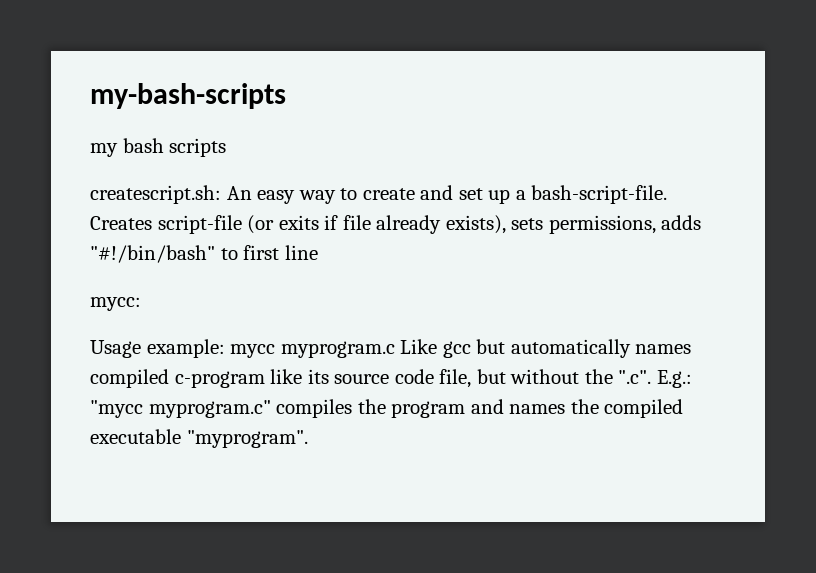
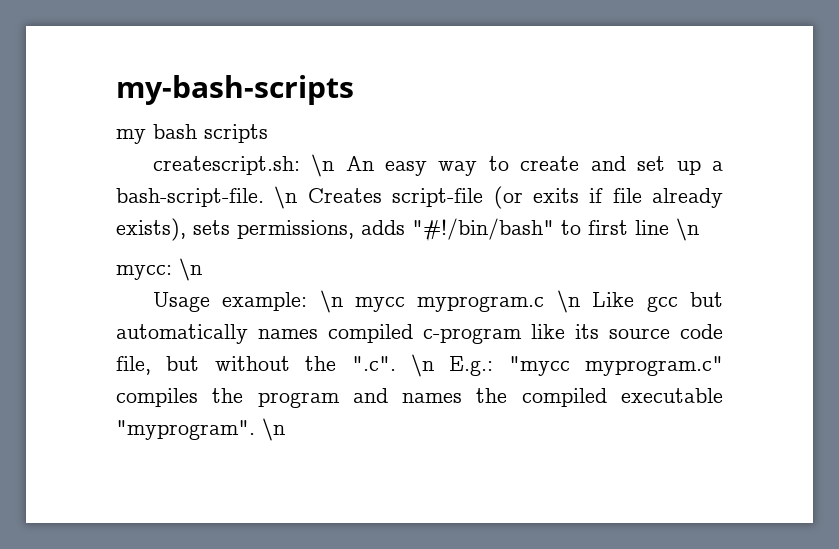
(221, 194) none -> [311,154,335,177] \n
(668, 194) none -> [274,186,298,209] \n
(318, 252) none -> [676,218,699,241] \n
(141, 304) none -> [179,258,202,281] \n
(225, 348) none -> [319,290,343,313] \n
(395, 349) none -> [556,290,580,313] \n
(652, 377) none -> [410,354,434,377] \n
(308, 439) none -> [262,418,285,441] \n

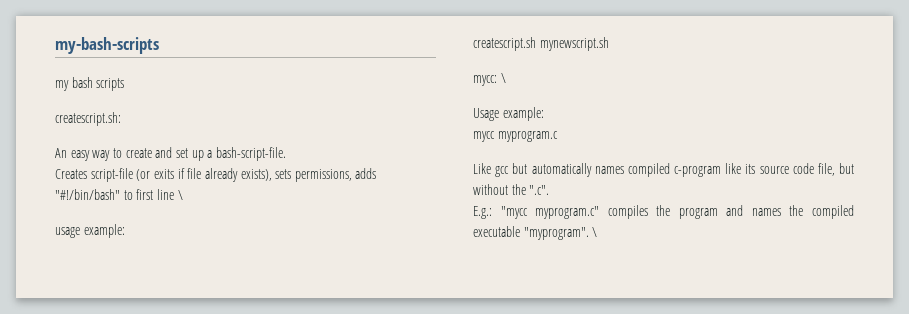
[311,154,335,177] \n -> (121, 119) //
[274,186,298,209] \n -> (286, 154) //
[676,218,699,241] \n -> [177,190,183,200] [55,224,125,238] [473,37,609,51] \ // usage example: // createscript.sh mynewscript.sh
[179,258,202,281] \n -> [500,73,506,83] \
[319,290,343,313] \n -> (544, 114) //
[556,290,580,313] \n -> (558, 136) //
[410,354,434,377] \n -> (550, 190) //
[262,418,285,441] \n -> [592,227,598,237] \

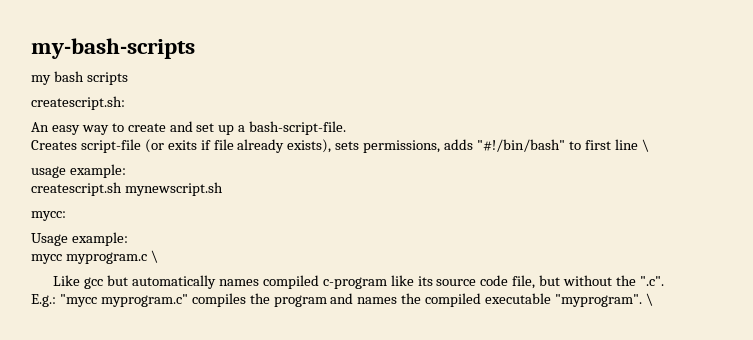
[500,73,506,83] \ -> (66, 216) none
(558, 136) none -> [150,250,158,263] \

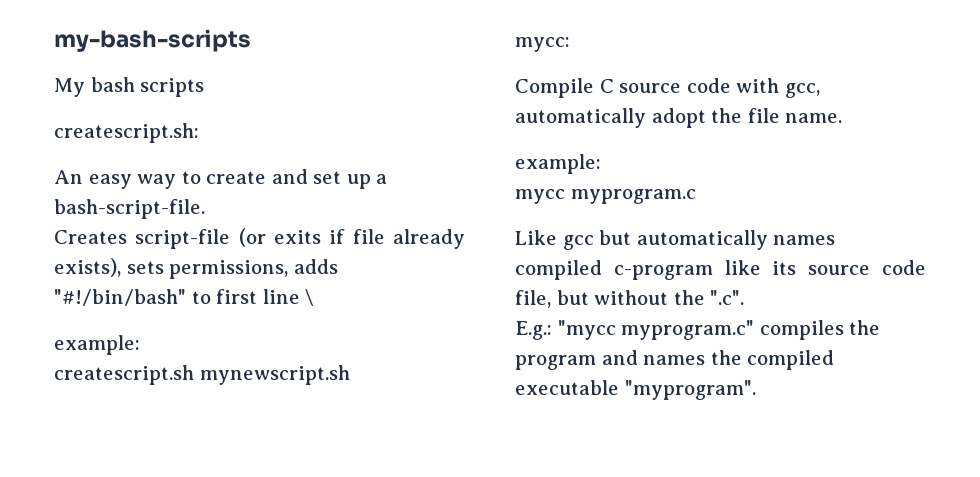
[31,75,51,85] my -> [54,78,85,97] My
[31,166,66,178] usage -> (314, 297) none
[31,233,68,246] Usage -> [515,78,820,98] [515,108,843,128] Compile C source code with gcc, automatically adopt the file name. //
[150,250,158,263] \ -> (696, 196) none
[645,293,653,306] \ -> (756, 390) none

